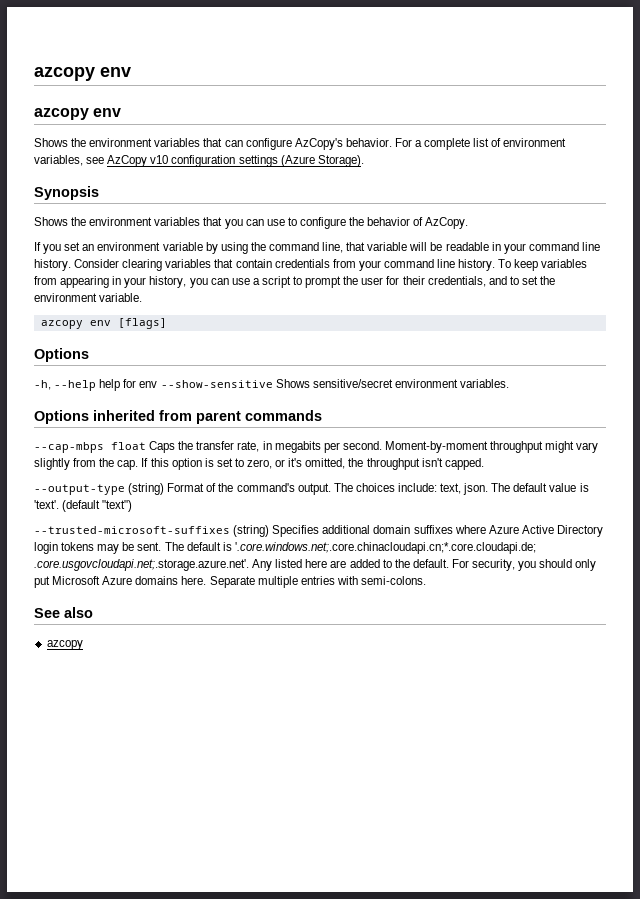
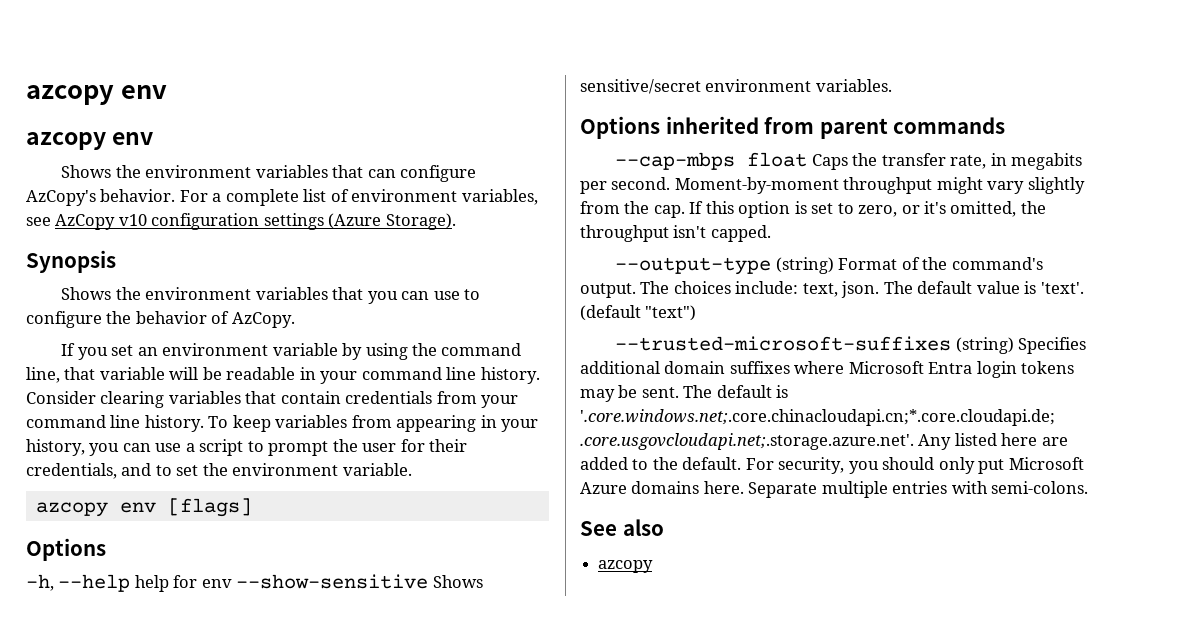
[488,525,603,537] Azure Active Directory -> [848,361,973,374] Microsoft Entra

